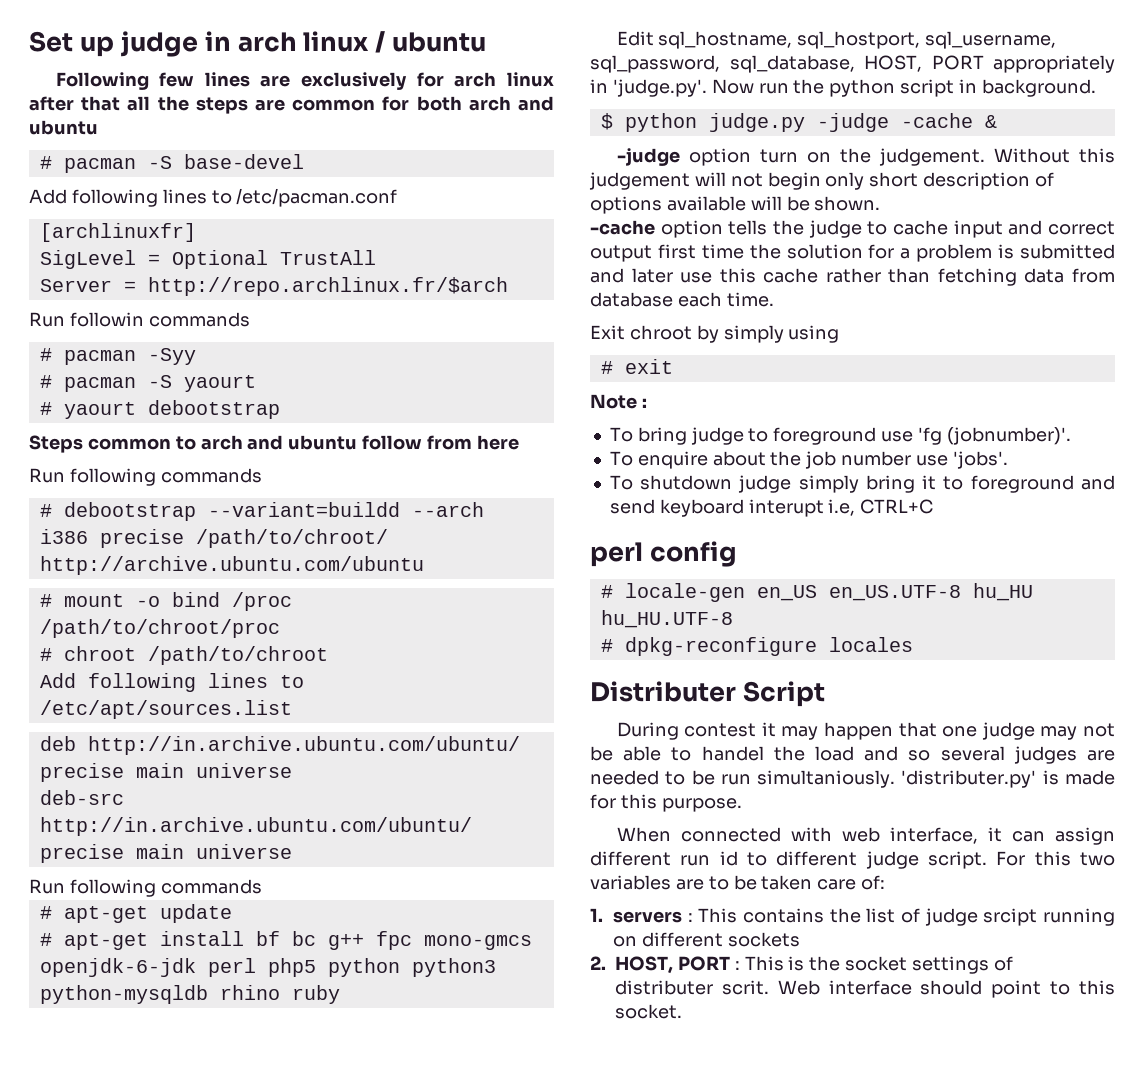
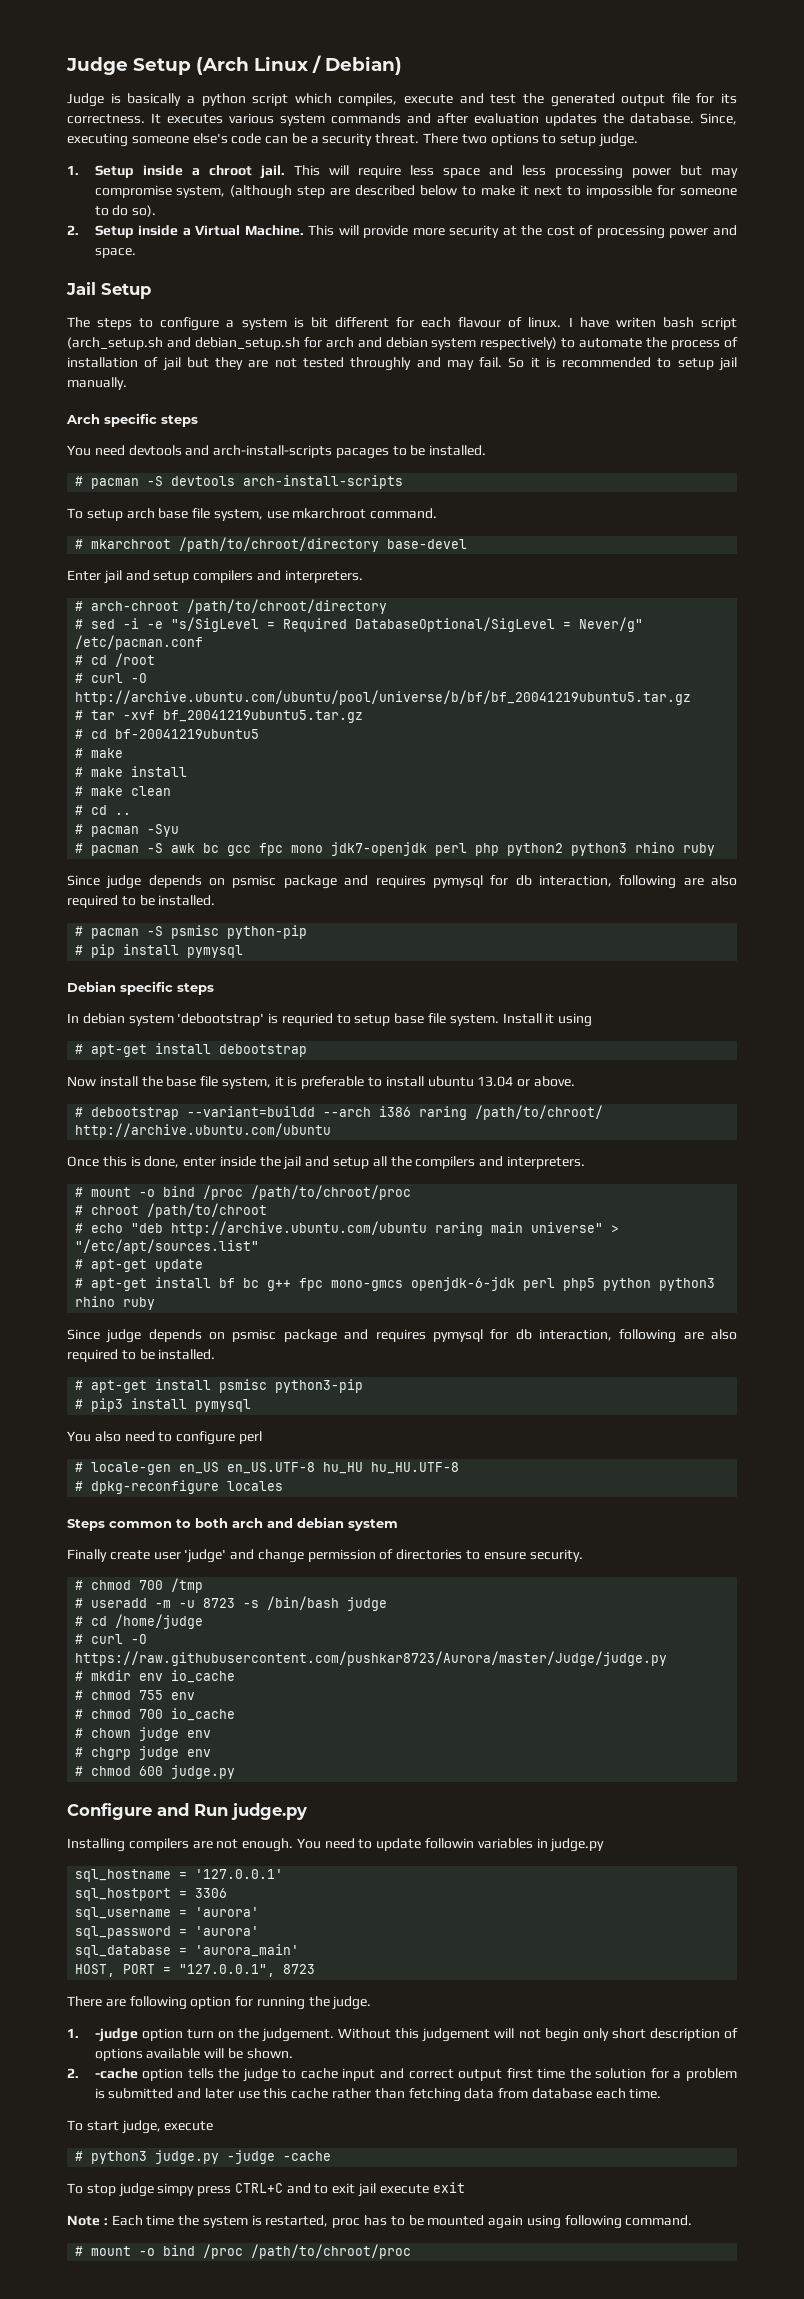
[29,31,487,57] [55,72,554,90] [29,96,554,114] [29,120,98,135] [39,154,304,173] [29,188,398,207] [39,223,196,242] [39,250,376,269] [39,277,508,296] [29,312,250,327] [39,348,196,365] [39,375,256,392] [39,400,280,419] [29,435,519,453] [29,468,262,486] Set up judge in arch linux / ubuntu // Following few lines are exclusively for arch linux after that all the steps are common for both arch and ubuntu // # pacman -S base-devel // Add following lines to /etc/pacman.conf // [archlinuxfr] // SigLevel = Optional TrustAll // Server = http://repo.archlinux.fr/$arch // Run followin commands // # pacman -Syy // # pacman -S yaourt // # yaourt debootstrap // Steps common to arch and ubuntu follow from here // Run following commands -> [66,55,402,75] [67,93,737,107] [67,113,737,126] [67,133,638,147] [67,165,738,179] [94,185,737,199] [94,205,157,217] [67,225,737,239] [94,248,136,258] [66,282,151,299] [67,317,737,331] [67,337,738,350] [67,357,738,371] [67,377,127,390] [66,413,198,427] [67,445,487,459] [75,475,404,489] [67,508,438,521] [75,537,468,552] [67,570,363,584] [75,599,388,614] [75,617,644,632] [75,635,204,650] [75,653,156,667] [75,673,148,683] [75,690,692,705] [75,710,364,723] [75,729,260,739] [75,748,124,758] [75,766,188,777] [75,786,172,796] [75,805,132,815] [75,824,180,837] [75,842,716,856] [67,875,737,889] [67,895,216,908] [75,925,308,939] [75,944,244,958] [67,981,214,995] [67,1013,593,1027] [75,1043,308,1057] [67,1076,575,1089] Judge Setup (Arch Linux / Debian) // Judge is basically a python script which compiles, execute and test the generated output file for its correctness. It executes various system commands and after evaluation updates the database. Since, executing someone else's code can be a security threat. There two options to setup judge. // 1. Setup inside a chroot jail. This will require less space and less processing power but may compromise system, (although step are described below to make it next to impossible for someone to do so). // 2. Setup inside a Virtual Machine. This will provide more security at the cost of processing power and space. // Jail Setup // The steps to configure a system is bit different for each flavour of linux. I have writen bash script (arch_setup.sh and debian_setup.sh for arch and debian system respectively) to automate the process of installation of jail but they are not tested throughly and may fail. So it is recommended to setup jail manually. // Arch specific steps // You need devtools and arch-install-scripts pacages to be installed. // # pacman -S devtools arch-install-scripts // To setup arch base file system, use mkarchroot command. // # mkarchroot /path/to/chroot/directory base-devel // Enter jail and setup compilers and interpreters. // # arch-chroot /path/to/chroot/directory // # sed -i -e "s/SigLevel = Required DatabaseOptional/SigLevel = Never/g" /etc/pacman.conf // # cd /root // # curl -O http://archive.ubuntu.com/ubuntu/pool/universe/b/bf/bf_20041219ubuntu5.tar.gz // # tar -xvf bf_20041219ubuntu5.tar.gz // # cd bf-20041219ubuntu5 // # make // # make install // # make clean // # cd .. // # pacman -Syu // # pacman -S awk bc gcc fpc mono jdk7-openjdk perl php python2 python3 rhino ruby // Since judge depends on psmisc package and requires pymysql for db interaction, following are also required to be installed. // # pacman -S psmisc python-pip // # pip install pymysql // Debian specific steps // In debian system 'debootstrap' is requried to setup base file system. Install it using // # apt-get install debootstrap // Now install the base file system, it is preferable to install ubuntu 13.04 or above.
[99,529,184,548] precise -> [419,1106,468,1120] raring
(424, 565) none -> [67,1156,585,1170] // Once this is done, enter inside the jail and setup all the compilers and interpreters.
[39,673,304,692] [39,700,292,719] [39,736,520,755] [39,763,292,782] [39,790,124,805] [39,817,472,836] [39,844,292,863] [29,879,262,897] Add following lines to /etc/apt/sources.list // deb http://in.archive.ubuntu.com/ubuntu/ precise main universe // deb-src http://in.archive.ubuntu.com/ubuntu/ precise main universe // Run following commands -> [75,1221,620,1236] [75,1239,260,1254] # echo "deb http://archive.ubuntu.com/ubuntu raring main universe" > "/etc/apt/sources.list"
[39,985,340,1004] [616,31,1057,49] [590,55,1115,73] [590,79,1096,97] [600,113,997,132] python-mysqldb rhino ruby // Edit sql_hostname, sql_hostport, sql_username, sql_password, sql_database, HOST, PORT appropriately in 'judge.py'. Now run the python script in background. // $ python judge.py -judge -cache & // -> [75,1296,156,1310] [67,1329,737,1343] [67,1349,216,1362] [75,1379,364,1393] [75,1398,252,1412] [67,1431,262,1445] [75,1462,460,1475] [75,1480,284,1494] [67,1517,398,1531] [67,1549,583,1563] [75,1578,204,1593] [75,1596,388,1611] [75,1614,204,1629] [75,1634,148,1644] [75,1651,668,1666] [75,1670,236,1683] [75,1690,196,1700] [75,1708,236,1721] [75,1727,212,1741] [75,1746,212,1760] [75,1765,236,1779] [67,1803,307,1820] [67,1838,605,1852] [75,1869,284,1882] [75,1888,228,1901] [75,1907,260,1920] [75,1926,260,1939] [75,1944,300,1958] [75,1964,316,1977] [67,1996,372,2010] [67,2028,79,2038] rhino ruby // Since judge depends on psmisc package and requires pymysql for db interaction, following are also required to be installed. // # apt-get install psmisc python3-pip // # pip3 install pymysql // You also need to configure perl // # locale-gen en_US en_US.UTF-8 hu_HU hu_HU.UTF-8 // # dpkg-reconfigure locales // Steps common to both arch and debian system // Finally create user 'judge' and change permission of directories to ensure security. // # chmod 700 /tmp // # useradd -m -u 8723 -s /bin/bash judge // # cd /home/judge // # curl -O https://raw.githubusercontent.com/pushkar8723/Aurora/master/Judge/judge.py // # mkdir env io_cache // # chmod 755 env // # chmod 700 io_cache // # chown judge env // # chgrp judge env // # chmod 600 judge.py // Configure and Run judge.py // Installing compilers are not enough. You need to update followin variables in judge.py // sql_hostname = '127.0.0.1' // sql_hostport = 3306 // sql_username = 'aurora' // sql_password = 'aurora' // sql_database = 'aurora_main' // HOST, PORT = "127.0.0.1", 8723 // There are following option for running the judge. // 1.
(881, 203) none -> [67,2068,79,2078] 2.
[590,325,840,343] [600,359,673,374] [590,394,647,409] [609,427,1071,445] [609,451,1008,469] [609,475,1115,493] [609,499,934,517] [590,541,737,567] [600,583,1033,602] [600,610,733,628] [600,637,913,656] [590,681,825,707] [616,722,1115,740] [590,746,1115,764] [590,770,1115,788] [590,794,742,812] [616,827,1115,845] [590,851,1115,869] [590,875,886,890] [590,908,1115,926] [613,932,800,947] [590,956,1013,974] [615,980,1115,998] [615,1004,682,1019] Exit chroot by simply using // # exit // Note : // To bring judge to foreground use 'fg (jobnumber)'. // To enquire about the job number use 'jobs'. // To shutdown judge simply bring it to foreground and send keyboard interupt i.e, CTRL+C // perl config // # locale-gen en_US en_US.UTF-8 hu_HU hu_HU.UTF-8 // # dpkg-reconfigure locales // Distributer Script // During contest it may happen that one judge may not be able to handel the load and so several judges are needed to be run simultaniously. 'distributer.py' is made for this purpose. // When connected with web interface, it can assign different run id to different judge script. For this two variables are to be taken care of: // 1. servers : This contains the list of judge srcipt running on different sockets // 2. HOST, PORT : This is the socket settings of distributer scrit. Web interface should point to this socket. -> [67,2120,214,2134] [75,2150,332,2164] [67,2182,465,2197] [67,2215,693,2229] [75,2244,412,2259] To start judge, execute // # python3 judge.py -judge -cache // To stop judge simpy press CTRL+C and to exit jail execute exit // Note : Each time the system is restarted, proc has to be mounted again using following command. // # mount -o bind /proc /path/to/chroot/proc

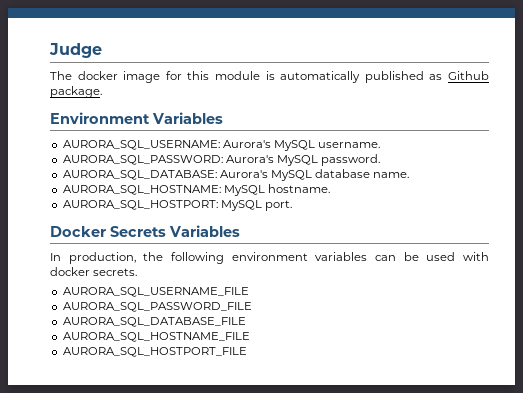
[66,55,402,75] [67,93,737,107] [67,113,737,126] [67,133,638,147] [67,165,738,179] [94,185,737,199] [94,205,157,217] [67,225,737,239] [94,248,136,258] [66,282,151,299] [67,317,737,331] [67,337,738,350] [67,357,738,371] [67,377,127,390] [66,413,198,427] [67,445,487,459] [75,475,404,489] [67,508,438,521] [75,537,468,552] [67,570,363,584] [75,599,388,614] [75,617,644,632] [75,635,204,650] [75,653,156,667] [75,673,148,683] [75,690,692,705] [75,710,364,723] [75,729,260,739] [75,748,124,758] [75,766,188,777] [75,786,172,796] [75,805,132,815] [75,824,180,837] [75,842,716,856] [67,875,737,889] [67,895,216,908] [75,925,308,939] [75,944,244,958] [67,981,214,995] [67,1013,593,1027] [75,1043,308,1057] [67,1076,575,1089] [75,1105,604,1120] [75,1123,332,1138] [67,1156,585,1170] [75,1185,412,1200] [75,1203,268,1218] [75,1221,620,1236] [75,1239,260,1254] [75,1259,204,1272] [75,1277,716,1291] [75,1296,156,1310] [67,1329,737,1343] [67,1349,216,1362] [75,1379,364,1393] [75,1398,252,1412] [67,1431,262,1445] [75,1462,460,1475] [75,1480,284,1494] [67,1517,398,1531] [67,1549,583,1563] [75,1578,204,1593] [75,1596,388,1611] [75,1614,204,1629] [75,1634,148,1644] [75,1651,668,1666] [75,1670,236,1683] [75,1690,196,1700] [75,1708,236,1721] [75,1727,212,1741] [75,1746,212,1760] [75,1765,236,1779] [67,1803,307,1820] [67,1838,605,1852] [75,1869,284,1882] [75,1888,228,1901] [75,1907,260,1920] [75,1926,260,1939] [75,1944,300,1958] [75,1964,316,1977] [67,1996,372,2010] [67,2028,739,2042] [94,2048,293,2061] [67,2068,737,2082] [94,2088,662,2102] [67,2120,214,2134] [75,2150,332,2164] [67,2182,465,2197] [67,2215,693,2229] [75,2244,412,2259] Judge Setup (Arch Linux / Debian) // Judge is basically a python script which compiles, execute and test the generated output file for its correctness. It executes various system commands and after evaluation updates the database. Since, executing someone else's code can be a security threat. There two options to setup judge. // 1. Setup inside a chroot jail. This will require less space and less processing power but may compromise system, (although step are described below to make it next to impossible for someone to do so). // 2. Setup inside a Virtual Machine. This will provide more security at the cost of processing power and space. // Jail Setup // The steps to configure a system is bit different for each flavour of linux. I have writen bash script (arch_setup.sh and debian_setup.sh for arch and debian system respectively) to automate the process of installation of jail but they are not tested throughly and may fail. So it is recommended to setup jail manually. // Arch specific steps // You need devtools and arch-install-scripts pacages to be installed. // # pacman -S devtools arch-install-scripts // To setup arch base file system, use mkarchroot command. // # mkarchroot /path/to/chroot/directory base-devel // Enter jail and setup compilers and interpreters. // # arch-chroot /path/to/chroot/directory // # sed -i -e "s/SigLevel = Required DatabaseOptional/SigLevel = Never/g" /etc/pacman.conf // # cd /root // # curl -O http://archive.ubuntu.com/ubuntu/pool/universe/b/bf/bf_20041219ubuntu5.tar.gz // # tar -xvf bf_20041219ubuntu5.tar.gz // # cd bf-20041219ubuntu5 // # make // # make install // # make clean // # cd .. // # pacman -Syu // # pacman -S awk bc gcc fpc mono jdk7-openjdk perl php python2 python3 rhino ruby // Since judge depends on psmisc package and requires pymysql for db interaction, following are also required to be installed. // # pacman -S psmisc python-pip // # pip install pymysql // Debian specific steps // In debian system 'debootstrap' is requried to setup base file system. Install it using // # apt-get install debootstrap // Now install the base file system, it is preferable to install ubuntu 13.04 or above. // # debootstrap --variant=buildd --arch i386 raring /path/to/chroot/ http://archive.ubuntu.com/ubuntu // Once this is done, enter inside the jail and setup all the compilers and interpreters. // # mount -o bind /proc /path/to/chroot/proc // # chroot /path/to/chroot // # echo "deb http://archive.ubuntu.com/ubuntu raring main universe" > "/etc/apt/sources.list" // # apt-get update // # apt-get install bf bc g++ fpc mono-gmcs openjdk-6-jdk perl php5 python python3 rhino ruby // Since judge depends on psmisc package and requires pymysql for db interaction, following are also required to be installed. // # apt-get install psmisc python3-pip // # pip3 install pymysql // You also need to configure perl // # locale-gen en_US en_US.UTF-8 hu_HU hu_HU.UTF-8 // # dpkg-reconfigure locales // Steps common to both arch and debian system // Finally create user 'judge' and change permission of directories to ensure security. // # chmod 700 /tmp // # useradd -m -u 8723 -s /bin/bash judge // # cd /home/judge // # curl -O https://raw.githubusercontent.com/pushkar8723/Aurora/master/Judge/judge.py // # mkdir env io_cache // # chmod 755 env // # chmod 700 io_cache // # chown judge env // # chgrp judge env // # chmod 600 judge.py // Configure and Run judge.py // Installing compilers are not enough. You need to update followin variables in judge.py // sql_hostname = '127.0.0.1' // sql_hostport = 3306 // sql_username = 'aurora' // sql_password = 'aurora' // sql_database = 'aurora_main' // HOST, PORT = "127.0.0.1", 8723 // There are following option for running the judge. // 1. -judge option turn on the judgement. Without this judgement will not begin only short description of options available will be shown. // 2. -cache option tells the judge to cache input and correct output first time the solution for a problem is submitted and later use this cache rather than fetching data from database each time. // To start judge, execute // # python3 judge.py -judge -cache // To stop judge simpy press CTRL+C and to exit jail execute exit // Note : Each time the system is restarted, proc has to be mounted again using following command. // # mount -o bind /proc /path/to/chroot/proc -> [49,43,102,58] [50,71,489,83] [50,86,102,98] [50,112,223,124] [62,140,380,151] [62,154,380,166] [62,169,410,181] [62,184,330,196] [62,200,292,211] [50,225,240,237] [50,252,490,264] [50,267,138,276] [62,287,249,297] [62,302,252,312] [62,317,246,327] [62,332,250,342] [62,347,247,357] Judge // The docker image for this module is automatically published as Github package. // Environment Variables // AURORA_SQL_USERNAME: Aurora's MySQL username. // AURORA_SQL_PASSWORD: Aurora's MySQL password. // AURORA_SQL_DATABASE: Aurora's MySQL database name. // AURORA_SQL_HOSTNAME: MySQL hostname. // AURORA_SQL_HOSTPORT: MySQL port. // Docker Secrets Variables // In production, the following environment variables can be used with docker secrets. // AURORA_SQL_USERNAME_FILE // AURORA_SQL_PASSWORD_FILE // AURORA_SQL_DATABASE_FILE // AURORA_SQL_HOSTNAME_FILE // AURORA_SQL_HOSTPORT_FILE

